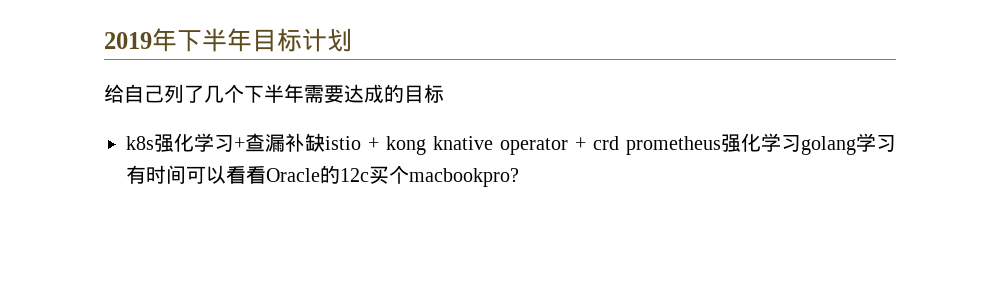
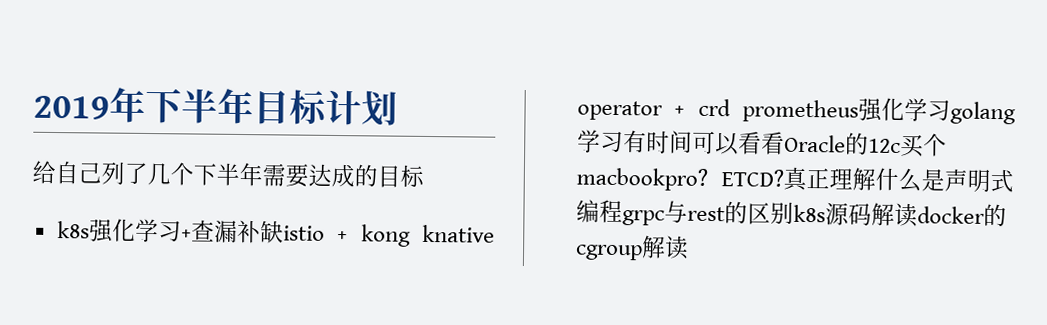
(519, 177) none -> [721,166,1014,193] [575,199,1007,228] [574,235,689,261] ETCD?真正理解什么是声明式编程grpc与rest的区别k8s源码解读docker的cgroup解读

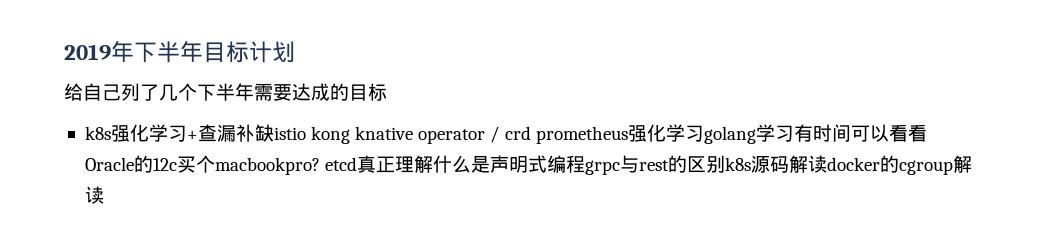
[337,231,349,242] + -> (306, 133) none
[674,105,686,116] + -> [490,126,500,143] /
[721,169,784,187] ETCD? -> [325,157,358,171] etcd

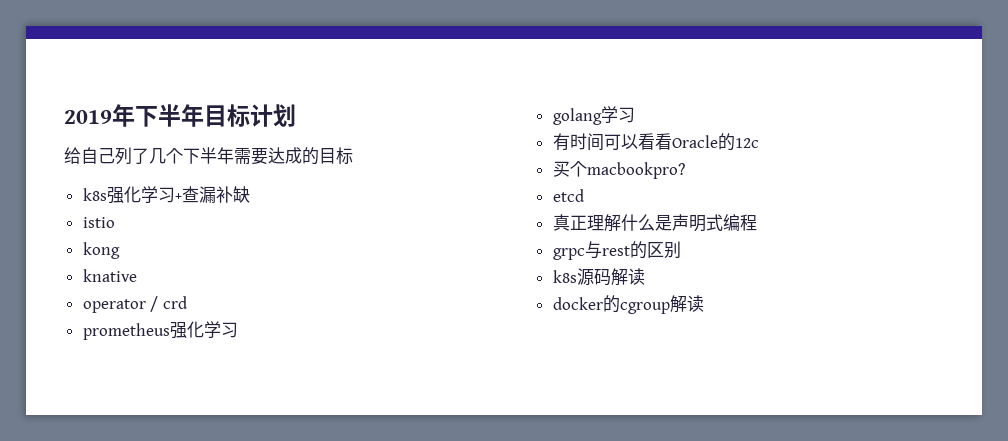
(274, 133) none -> (250, 194) //
(306, 133) none -> (115, 222) //
(351, 135) none -> (120, 250) //
(414, 133) none -> (137, 275) //
(531, 133) none -> (187, 302) //
(704, 133) none -> (238, 330) //
(794, 133) none -> (635, 115) //
(177, 164) none -> (759, 143) //
(320, 166) none -> (685, 170) //
(358, 164) none -> (584, 195) //
(586, 164) none -> (757, 222) //
(726, 164) none -> (681, 250) //
(828, 164) none -> (645, 276) //

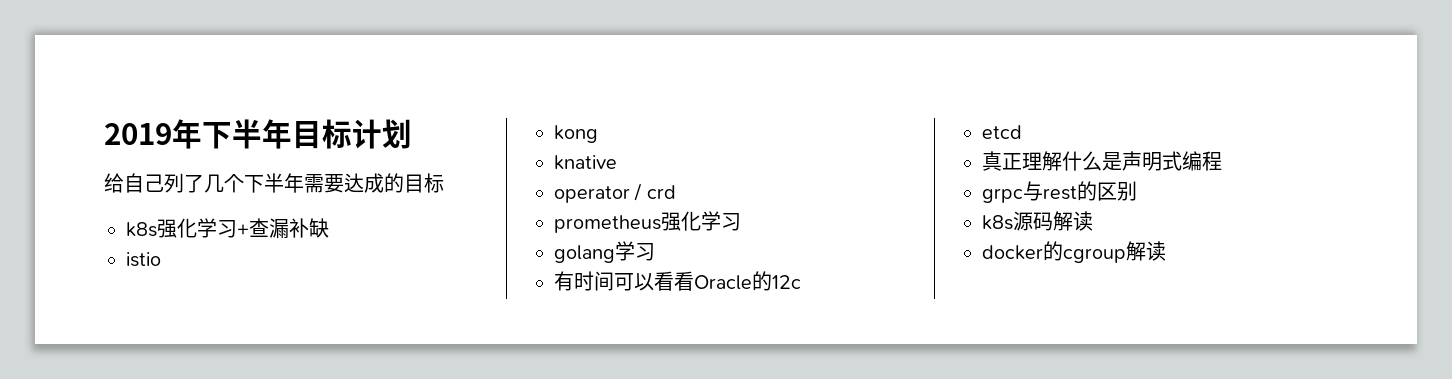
[552,161,685,179] // 买个macbookpro? -> (801, 282) none

